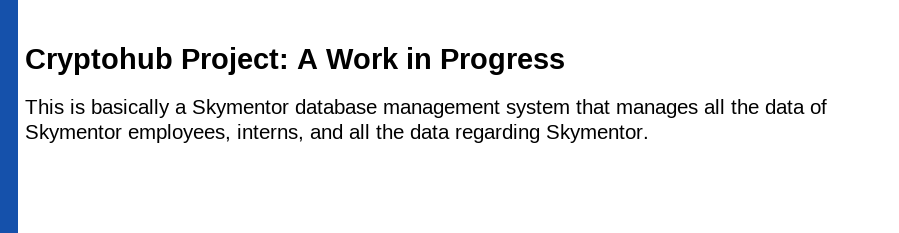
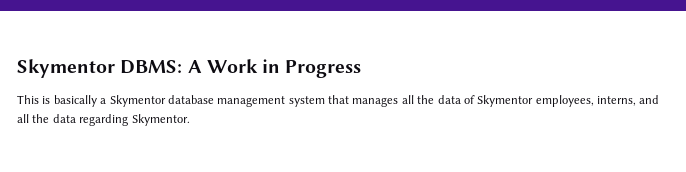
[25,47,289,75] Cryptohub Project: -> [17,59,183,78] Skymentor DBMS:

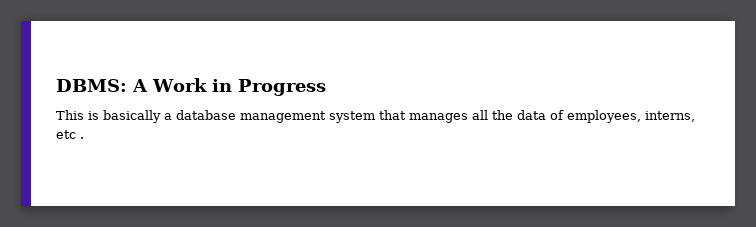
[17,59,115,78] Skymentor -> (56, 85) none
[109,95,166,107] Skymentor -> (172, 116) none
[477,95,534,107] Skymentor -> (564, 115) none
[639,95,660,104] [17,114,190,126] and all the data regarding Skymentor. -> [56,130,84,139] etc .

